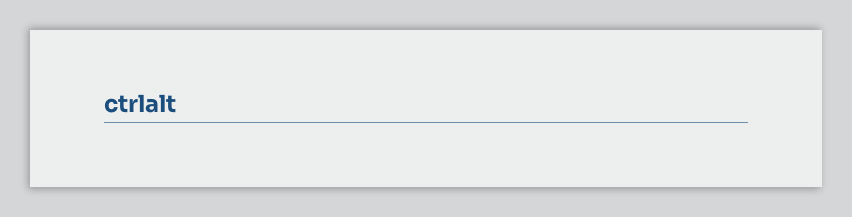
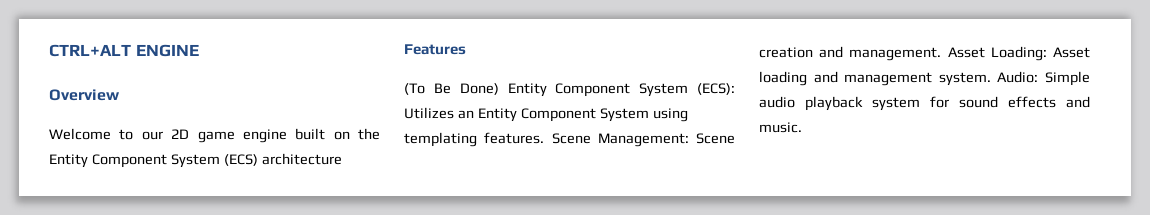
[104,94,176,113] ctrlalt -> [49,44,199,57] [49,89,120,101] [49,128,380,143] [49,153,342,168] [404,44,466,55] [404,83,735,97] [404,107,688,122] [404,132,735,147] [759,46,1090,61] [759,71,1090,86] [759,96,1090,111] [759,122,802,133] CTRL+ALT ENGINE // Overview // Welcome to our 2D game engine built on the Entity Component System (ECS) architecture // Features // (To Be Done) Entity Component System (ECS): Utilizes an Entity Component System using templating features. Scene Management: Scene creation and management. Asset Loading: Asset loading and management system. Audio: Simple audio playback system for sound effects and music.

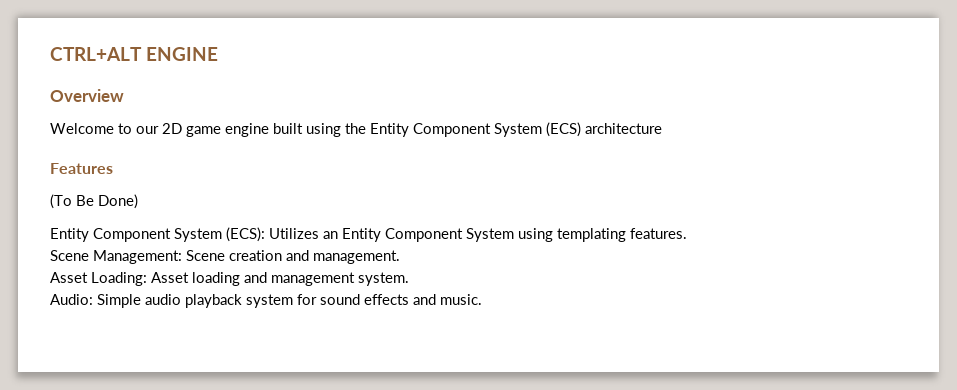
[333,131,350,140] on -> [306,123,341,137] using
(499, 89) none -> (138, 201) //
(545, 138) none -> (687, 233) //
(942, 54) none -> (400, 257) //
(991, 79) none -> (409, 279) //

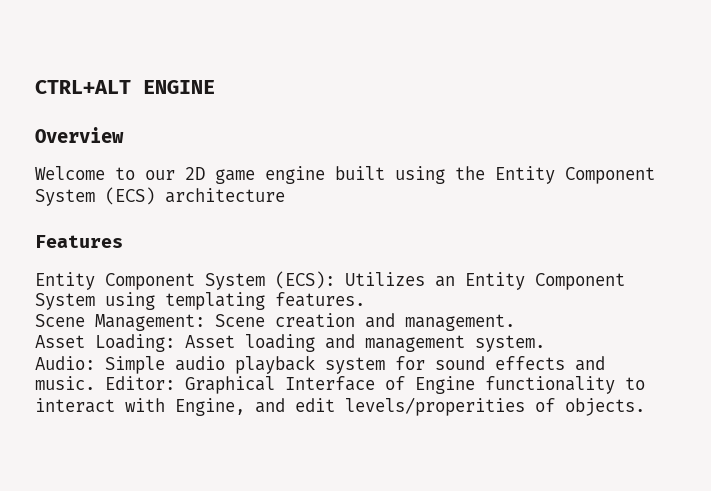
[50,194,138,209] // (To Be Done) -> (123, 241) none
(482, 299) none -> [105,376,645,394] [35,397,645,416] Editor: Graphical Interface of Engine functionality to interact with Engine, and edit levels/properities of objects.

